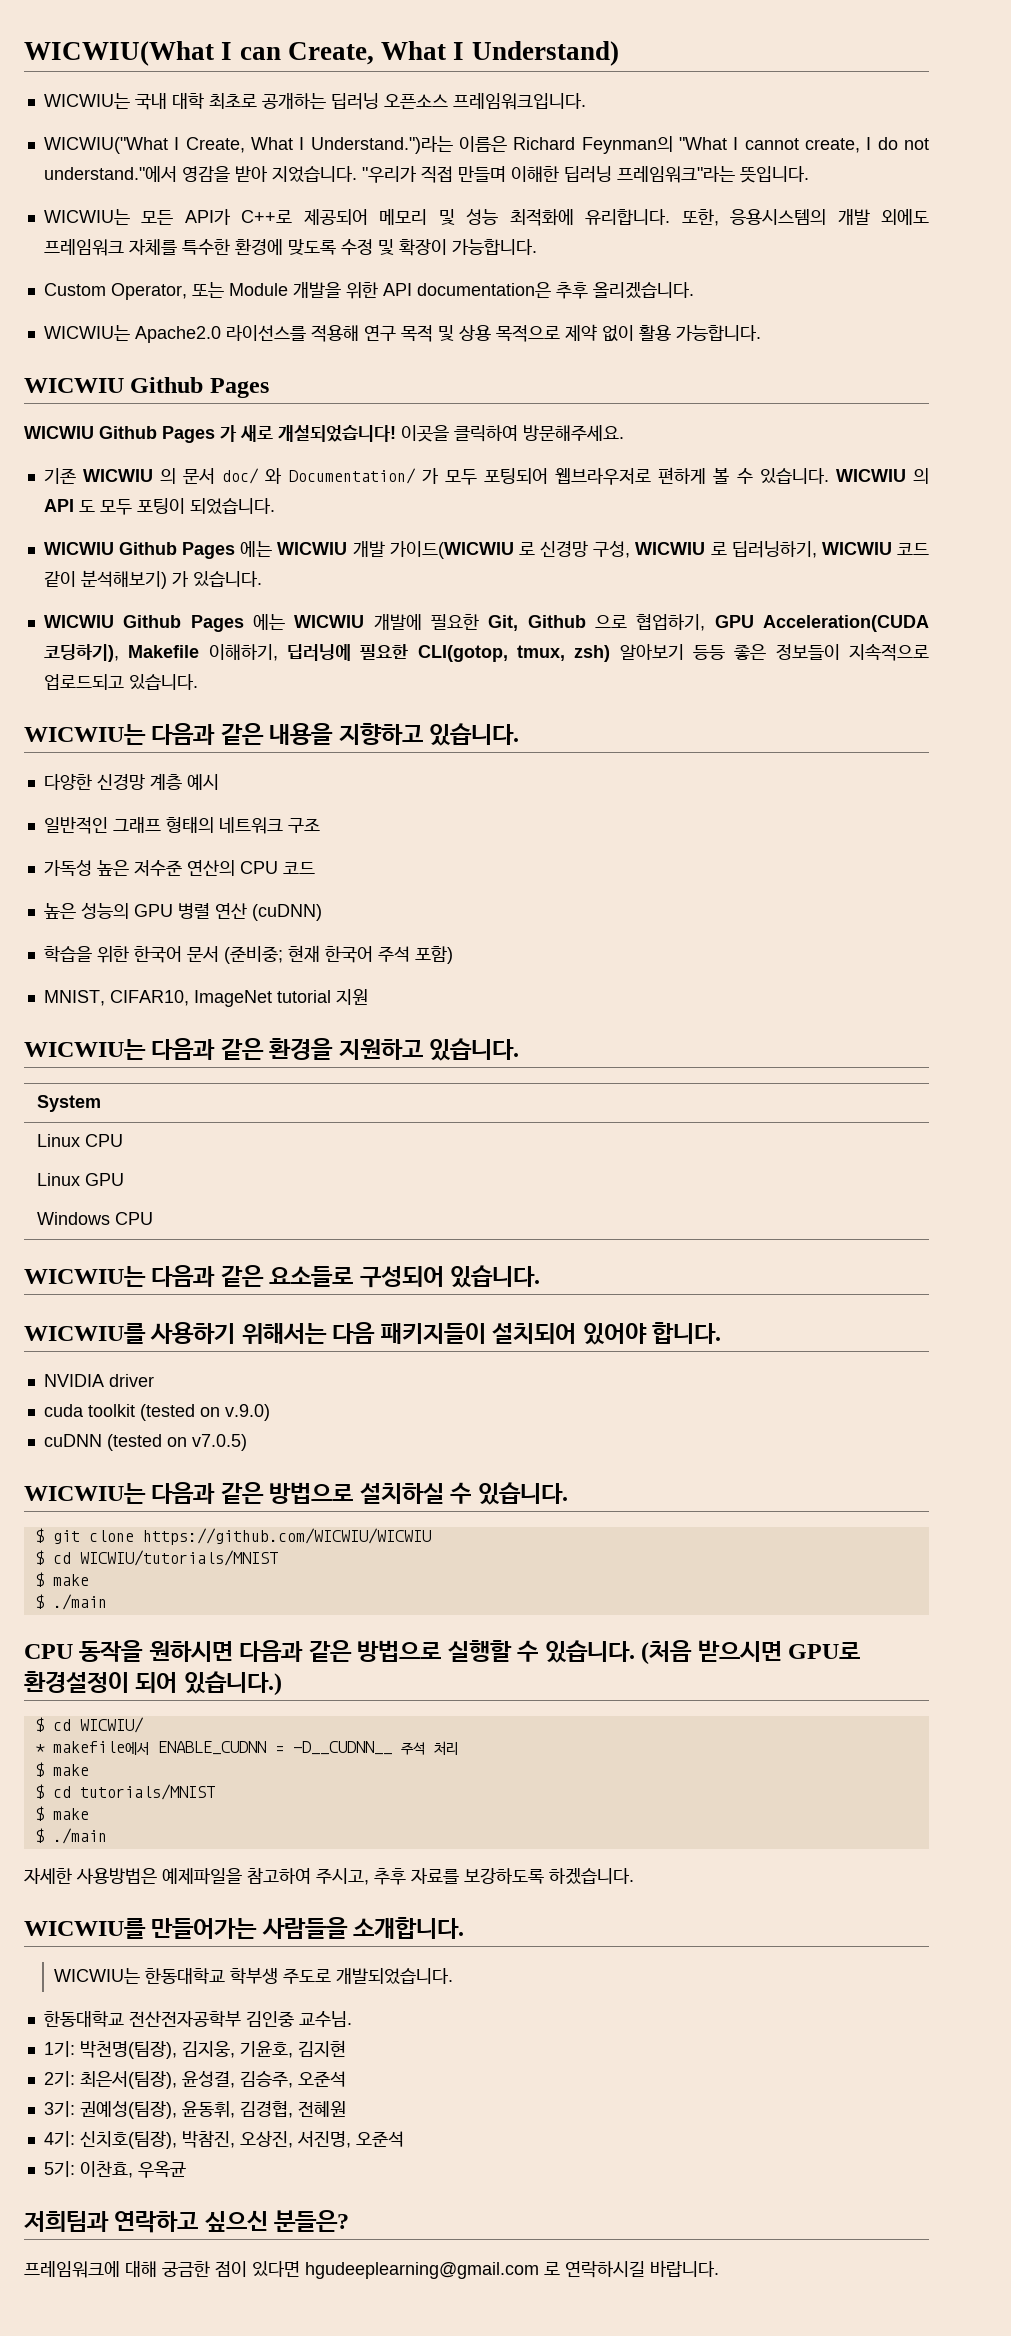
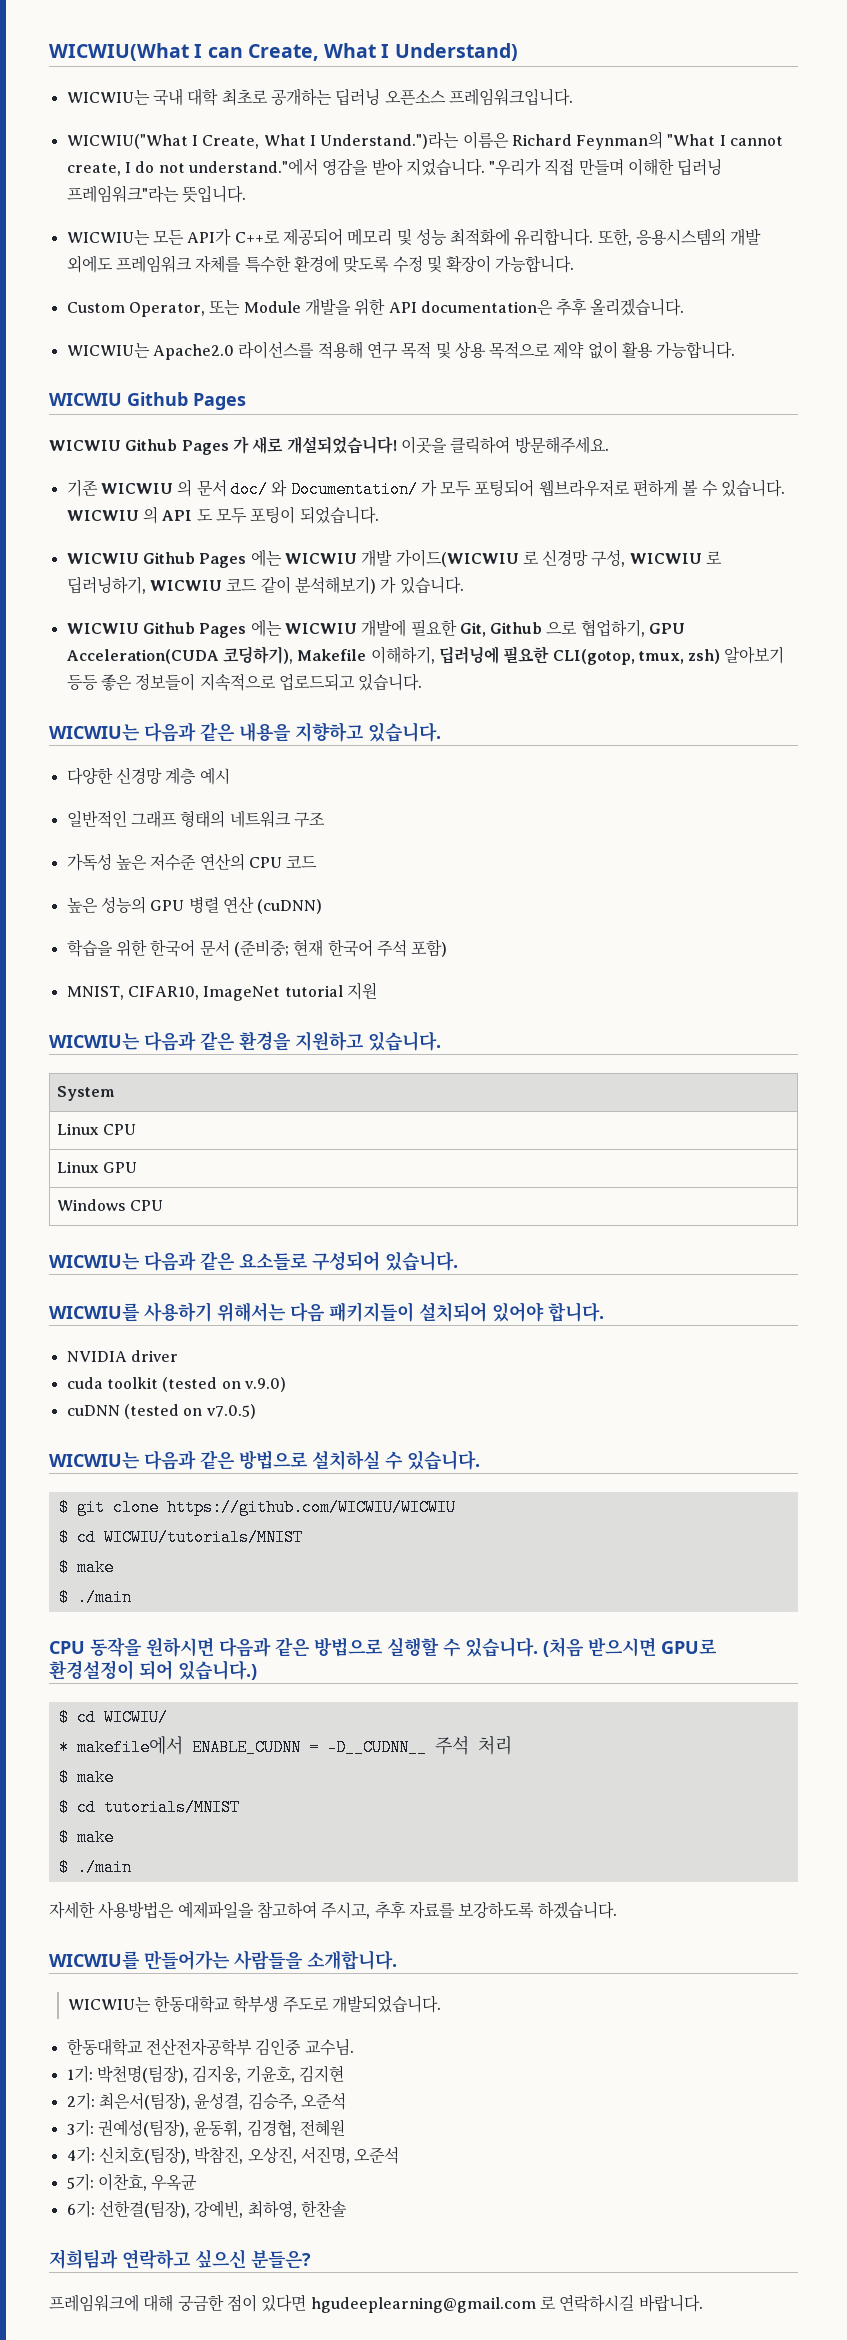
(186, 2169) none -> [66,2200,347,2218] // 6기: 선한결(팀장), 강예빈, 최하영, 한찬솔

